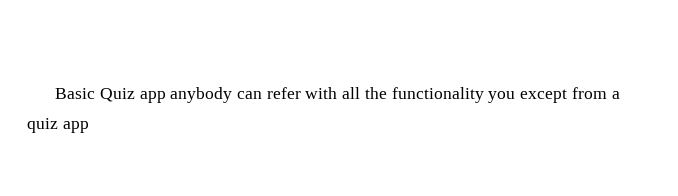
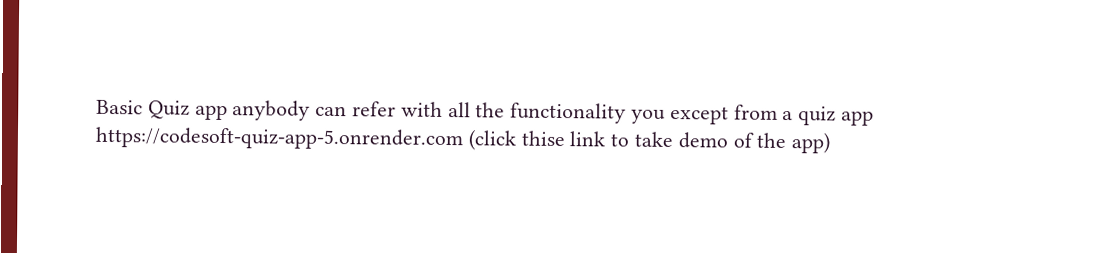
(89, 127) none -> [95,126,832,154] https://codesoft-quiz-app-5.onrender.com (click thise link to take demo of the app)

